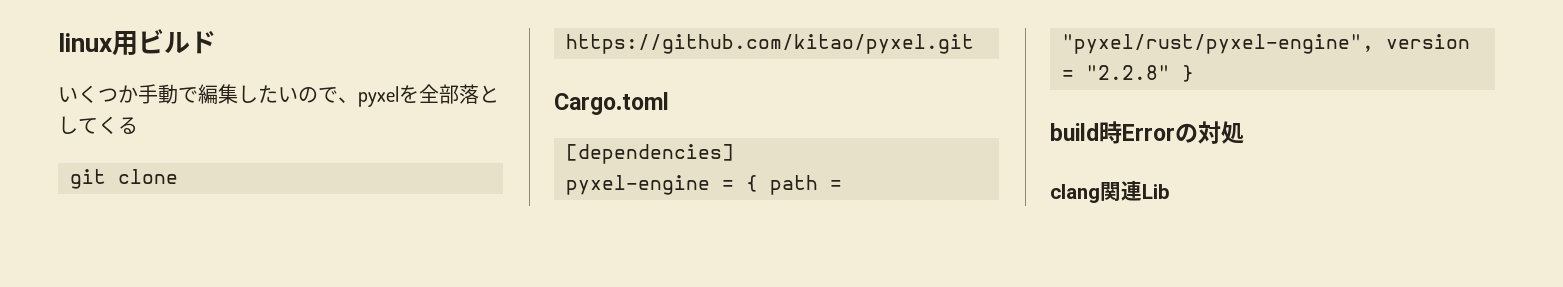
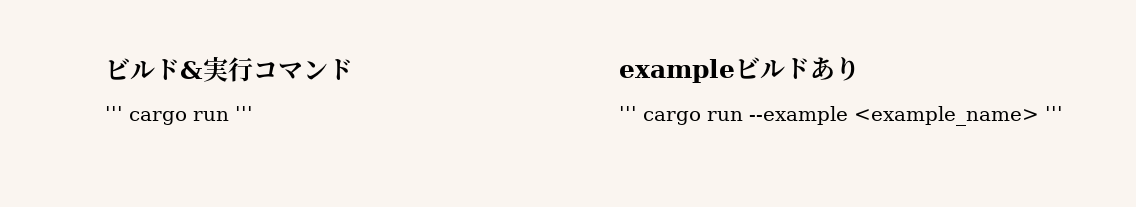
[58,29,216,56] [58,84,499,107] [58,116,138,134] [70,169,178,189] [566,34,974,54] [554,92,669,115] [566,144,734,164] [566,175,842,195] [1062,34,1470,54] [1062,65,1194,82] [1050,121,1244,144] [1050,180,1170,203] linux用ビルド // いくつか手動で編集したいので、pyxelを全部落としてくる // git clone https://github.com/kitao/pyxel.git // Cargo.toml // [dependencies] // pyxel-engine = { path = "pyxel/rust/pyxel-engine", version = "2.2.8" } // build時Errorの対処 // clang関連Lib -> [105,56,353,82] [105,106,253,125] [619,57,860,83] [619,106,1063,126] ビルド&実行コマンド // ''' cargo run ''' // exampleビルドあり // ''' cargo run --example <example_name> '''

